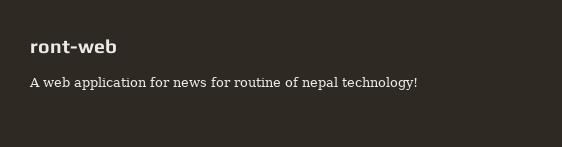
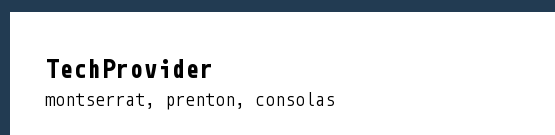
[30,39,117,54] [29,77,418,90] ront-web // A web application for news for routine of nepal technology! -> [45,59,213,78] [45,92,335,110] TechProvider // montserrat, prenton, consolas

